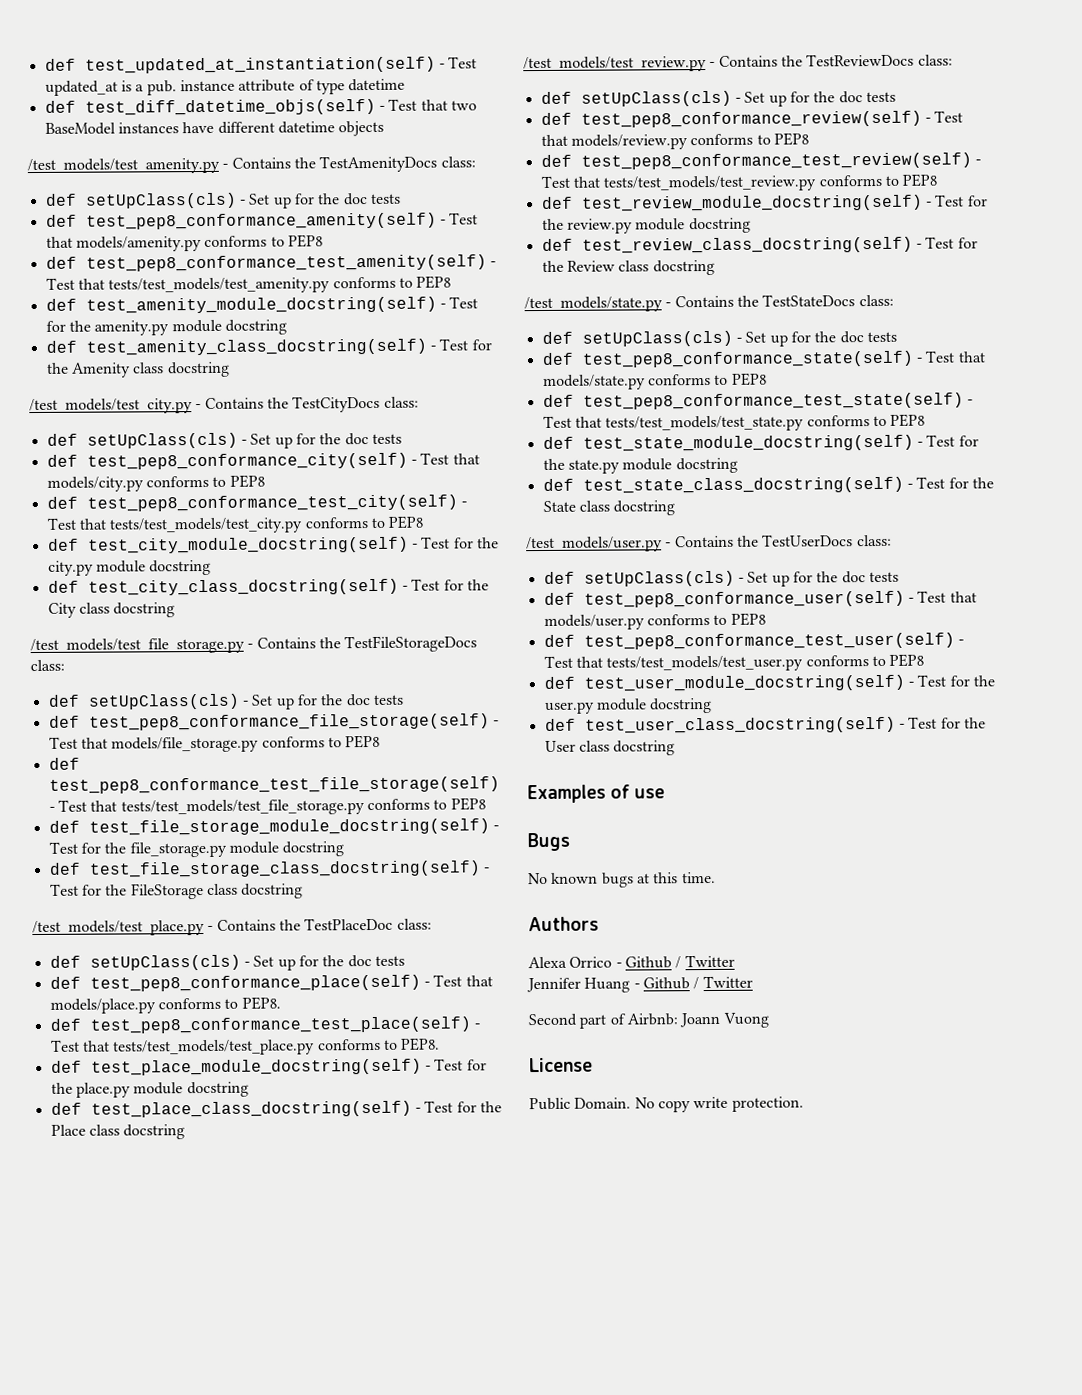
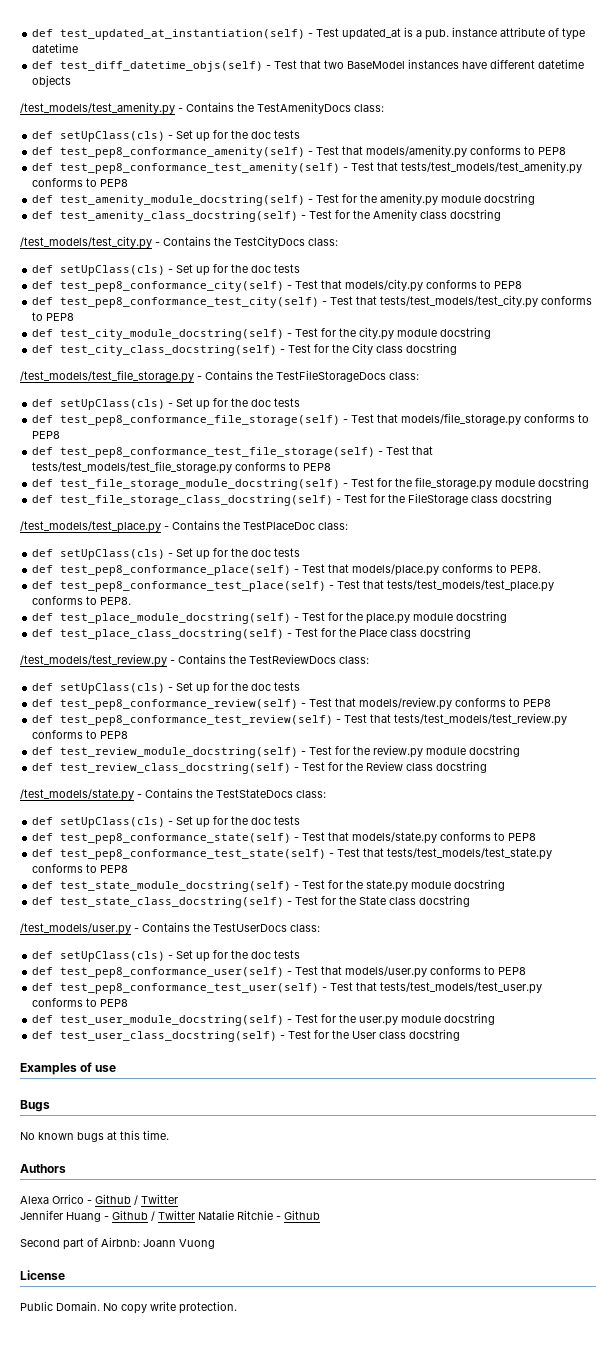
(753, 982) none -> [198,1210,320,1220] Natalie Ritchie - Github

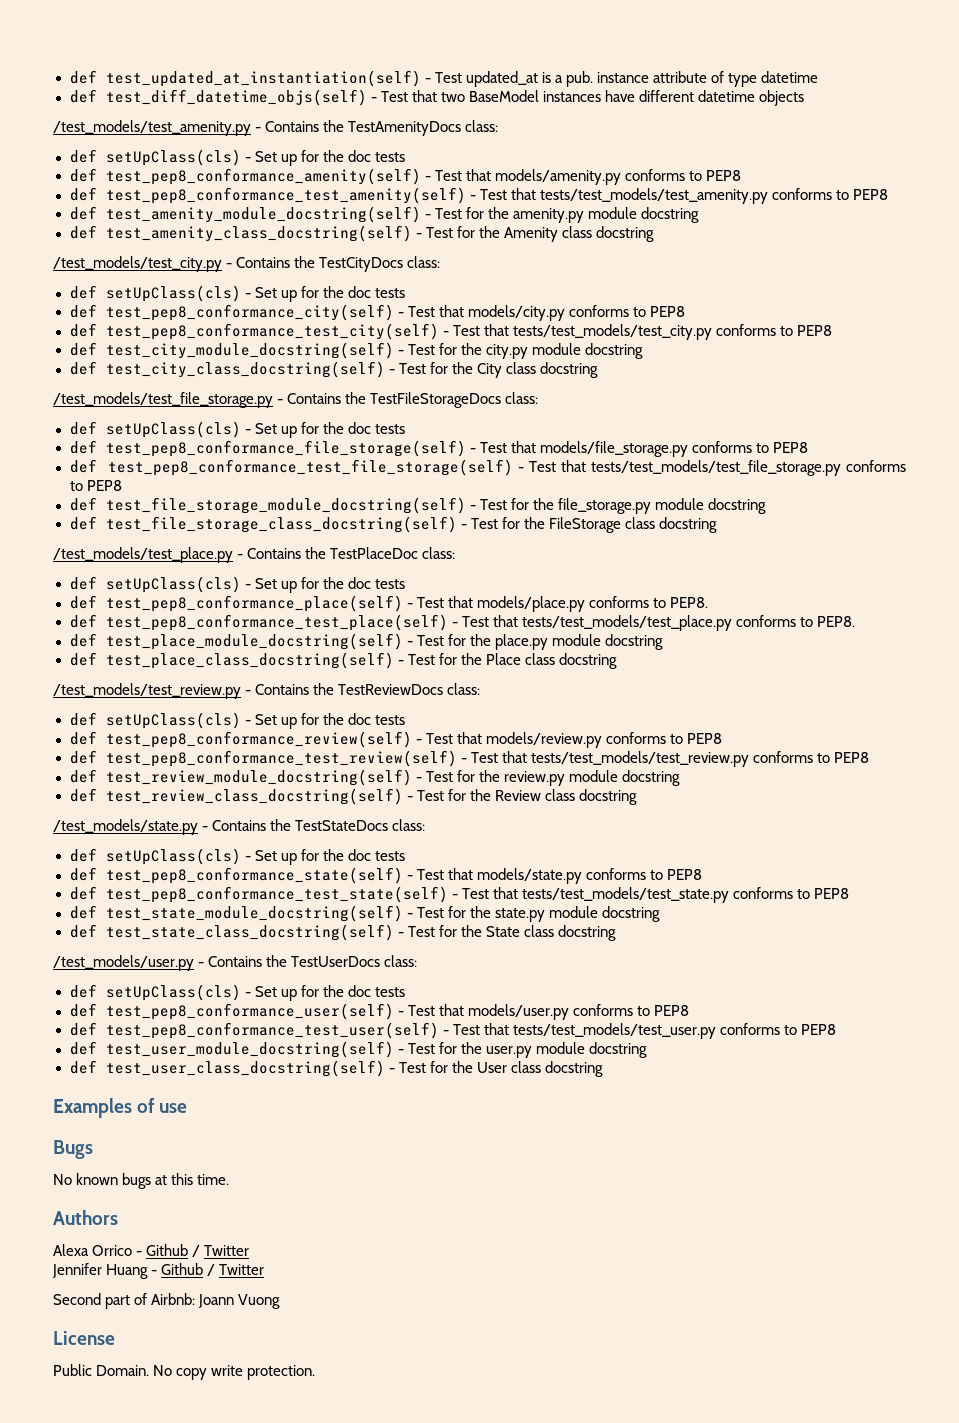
[198,1210,320,1220] Natalie Ritchie - Github -> (265, 1269) none

